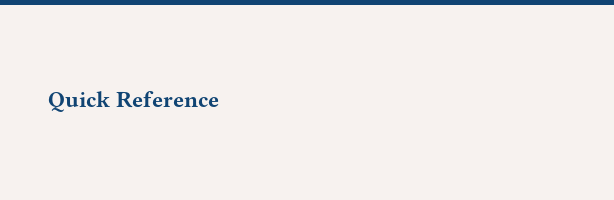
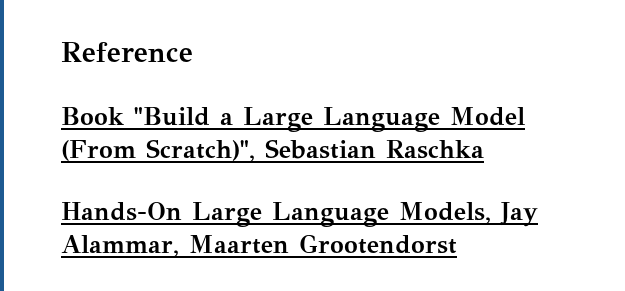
[48,91,110,112] Quick -> (61, 52) none
(220, 99) none -> [61,107,525,132] [61,139,484,162] [61,202,538,227] [61,234,457,257] // Book "Build a Large Language Model (From Scratch)", Sebastian Raschka // Hands-On Large Language Models, Jay Alammar, Maarten Grootendorst

